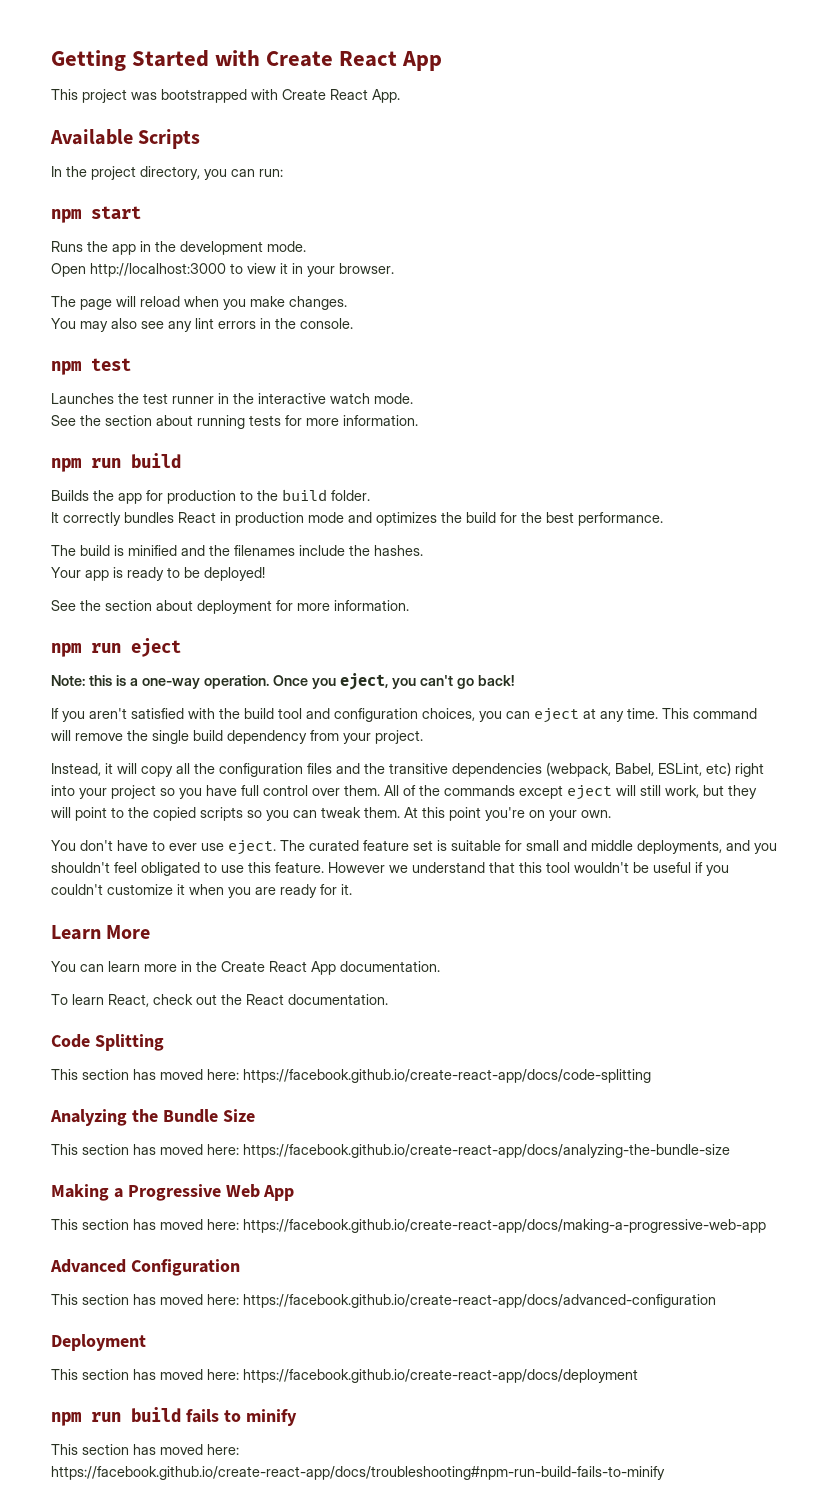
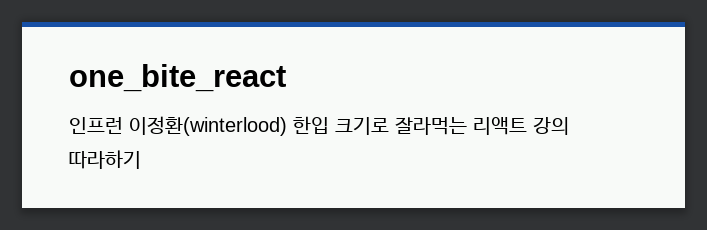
[51,50,443,71] [51,89,400,103] [50,129,201,149] [51,166,283,180] [51,206,141,223] [51,241,306,255] [51,263,394,277] [51,296,347,310] [51,318,353,332] [51,358,131,375] [51,393,413,404] [51,415,418,429] [51,453,181,472] [51,489,370,504] [51,512,663,526] [51,545,423,556] [51,567,265,581] [51,600,409,614] [51,638,181,657] [51,673,514,690] [51,708,757,723] [51,730,423,744] [51,762,764,777] [51,785,757,800] [51,807,611,821] [51,840,777,855] [51,862,729,876] [51,884,352,898] [51,925,151,940] [51,961,440,975] [51,994,388,1007] [51,1034,164,1051] [51,1069,651,1083] [50,1109,255,1126] [51,1144,730,1158] [51,1184,295,1201] [51,1219,766,1233] [50,1259,240,1276] [51,1294,716,1308] [51,1334,146,1351] [51,1369,638,1383] [51,1407,297,1426] [51,1444,239,1455] [51,1466,665,1480] Getting Started with Create React App // This project was bootstrapped with Create React App. // Available Scripts // In the project directory, you can run: // npm start // Runs the app in the development mode. // Open http://localhost:3000 to view it in your browser. // The page will reload when you make changes. // You may also see any lint errors in the console. // npm test // Launches the test runner in the interactive watch mode. // See the section about running tests for more information. // npm run build // Builds the app for production to the build folder. // It correctly bundles React in production mode and optimizes the build for the best performance. // The build is minified and the filenames include the hashes. // Your app is ready to be deployed! // See the section about deployment for more information. // npm run eject // Note: this is a one-way operation. Once you eject, you can't go back! // If you aren't satisfied with the build tool and configuration choices, you can eject at any time. This command will remove the single build dependency from your project. // Instead, it will copy all the configuration files and the transitive dependencies (webpack, Babel, ESLint, etc) right into your project so you have full control over them. All of the commands except eject will still work, but they will point to the copied scripts so you can tweak them. At this point you're on your own. // You don't have to ever use eject. The curated feature set is suitable for small and middle deployments, and you shouldn't feel obligated to use this feature. However we understand that this tool wouldn't be useful if you couldn't customize it when you are ready for it. // Learn More // You can learn more in the Create React App documentation. // To learn React, check out the React documentation. // Code Splitting // This section has moved here: https://facebook.github.io/create-react-app/docs/code-splitting // Analyzing the Bundle Size // This section has moved here: https://facebook.github.io/create-react-app/docs/analyzing-the-bundle-size // Making a Progressive Web App // This section has moved here: https://facebook.github.io/create-react-app/docs/making-a-progressive-web-app // Advanced Configuration // This section has moved here: https://facebook.github.io/create-react-app/docs/advanced-configuration // Deployment // This section has moved here: https://facebook.github.io/create-react-app/docs/deployment // npm run build fails to minify // This section has moved here: https://facebook.github.io/create-react-app/docs/troubleshooting#npm-run-build-fails-to-minify -> [69,64,286,92] [69,116,569,136] [69,150,141,169] one_bite_react // 인프런 이정환(winterlood) 한입 크기로 잘라먹는 리액트 강의 따라하기

